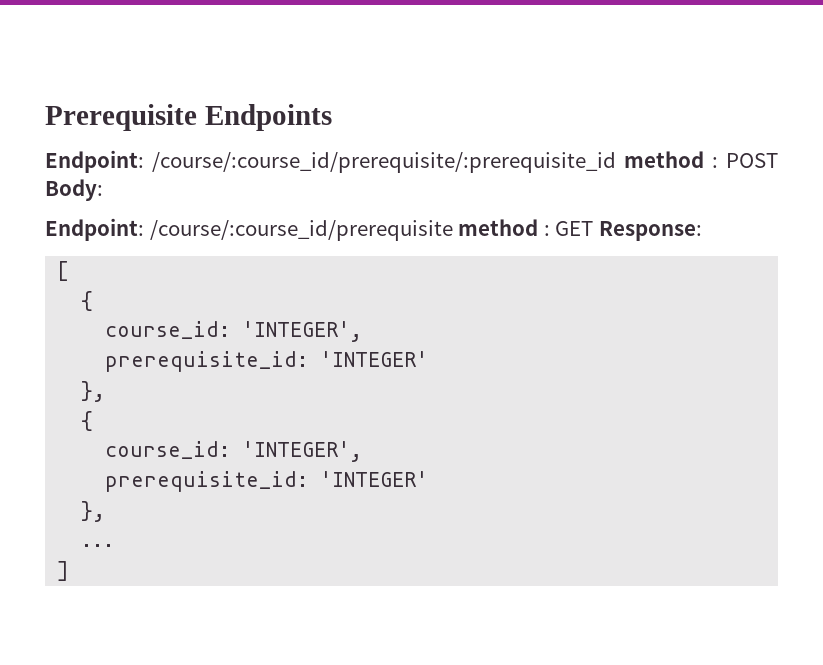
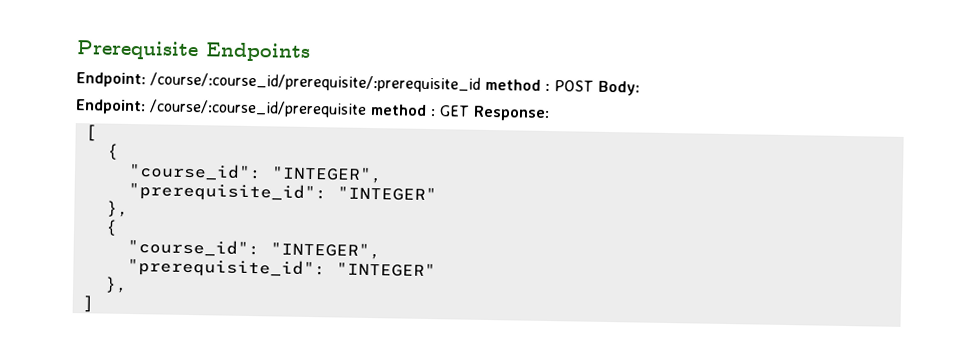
[105,321,363,342] [105,351,429,372] [81,381,106,402] [81,411,94,431] [105,441,363,462] [105,471,429,492] [81,501,106,522] [81,544,115,547] course_id: 'INTEGER', // prerequisite_id: 'INTEGER' // }, // { // course_id: 'INTEGER', // prerequisite_id: 'INTEGER' // }, // ... -> [127,162,383,184] [127,181,437,203] [105,200,129,217] [104,219,118,236] [126,238,381,260] [126,257,436,279] [103,276,128,293] "course_id": "INTEGER", // "prerequisite_id": "INTEGER" // }, // { // "course_id": "INTEGER", // "prerequisite_id": "INTEGER" // },

